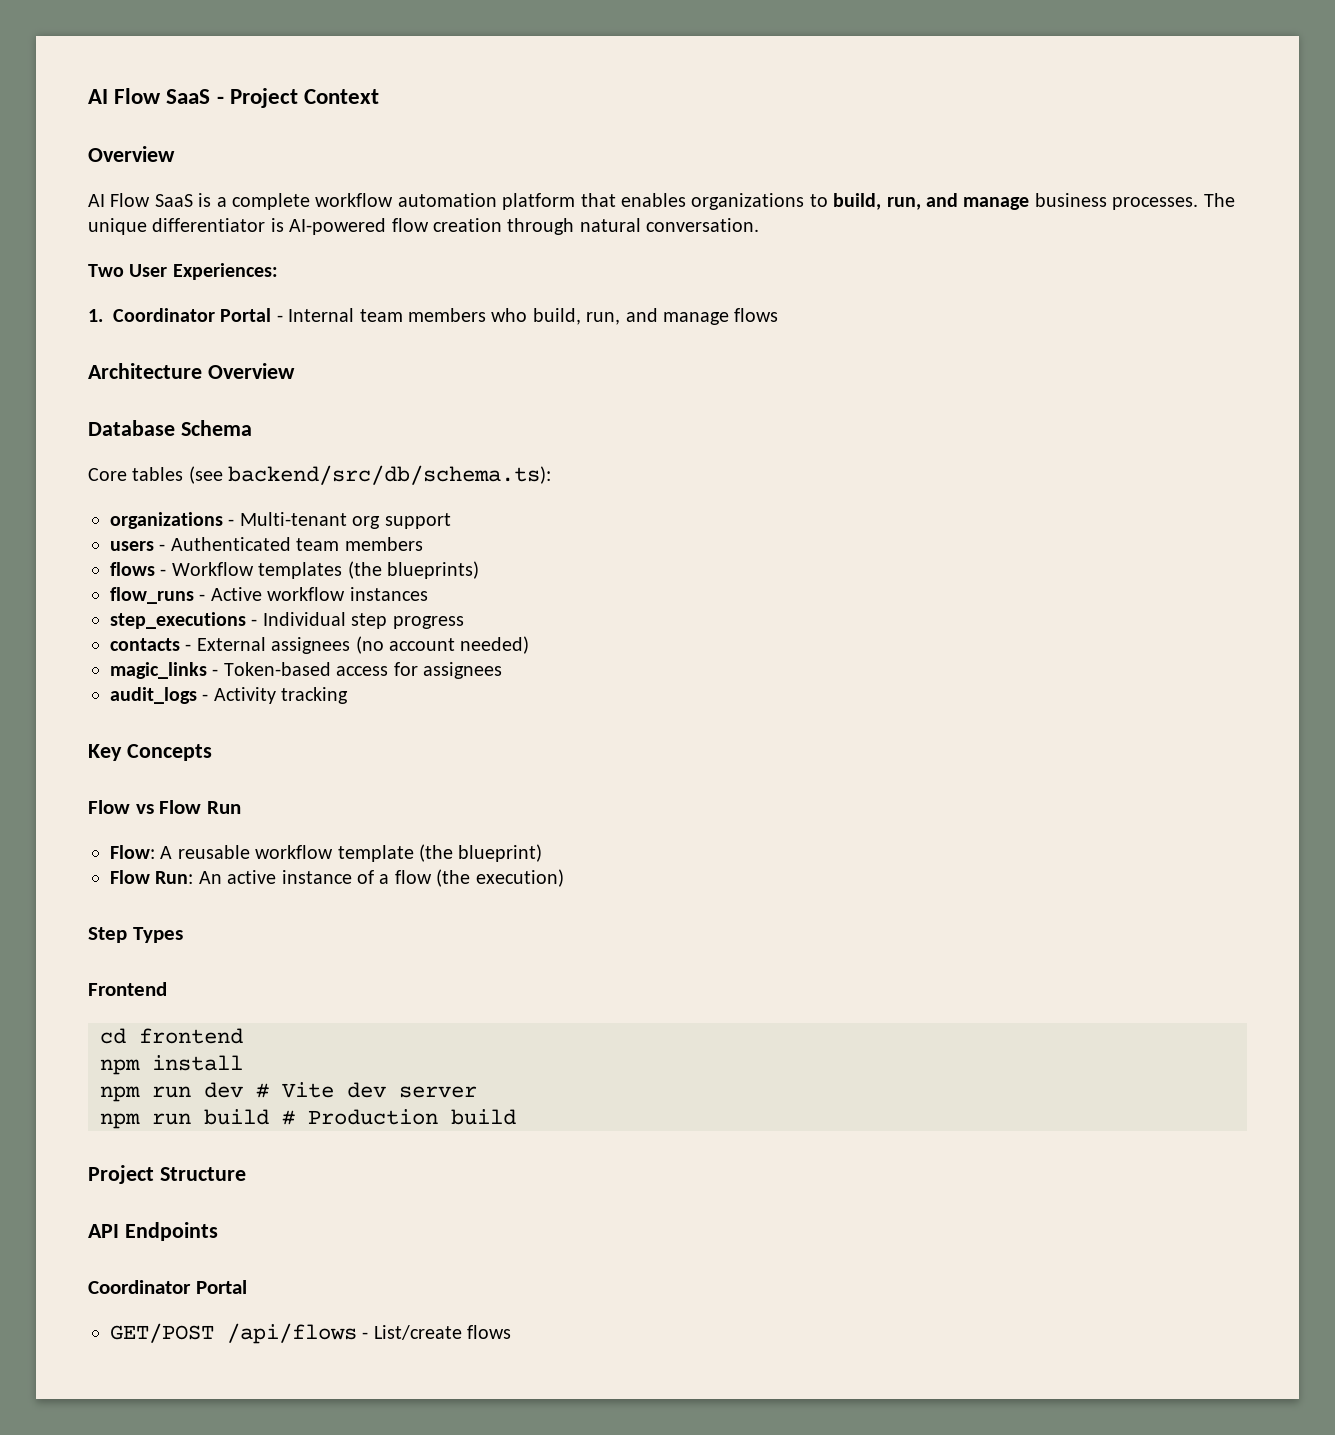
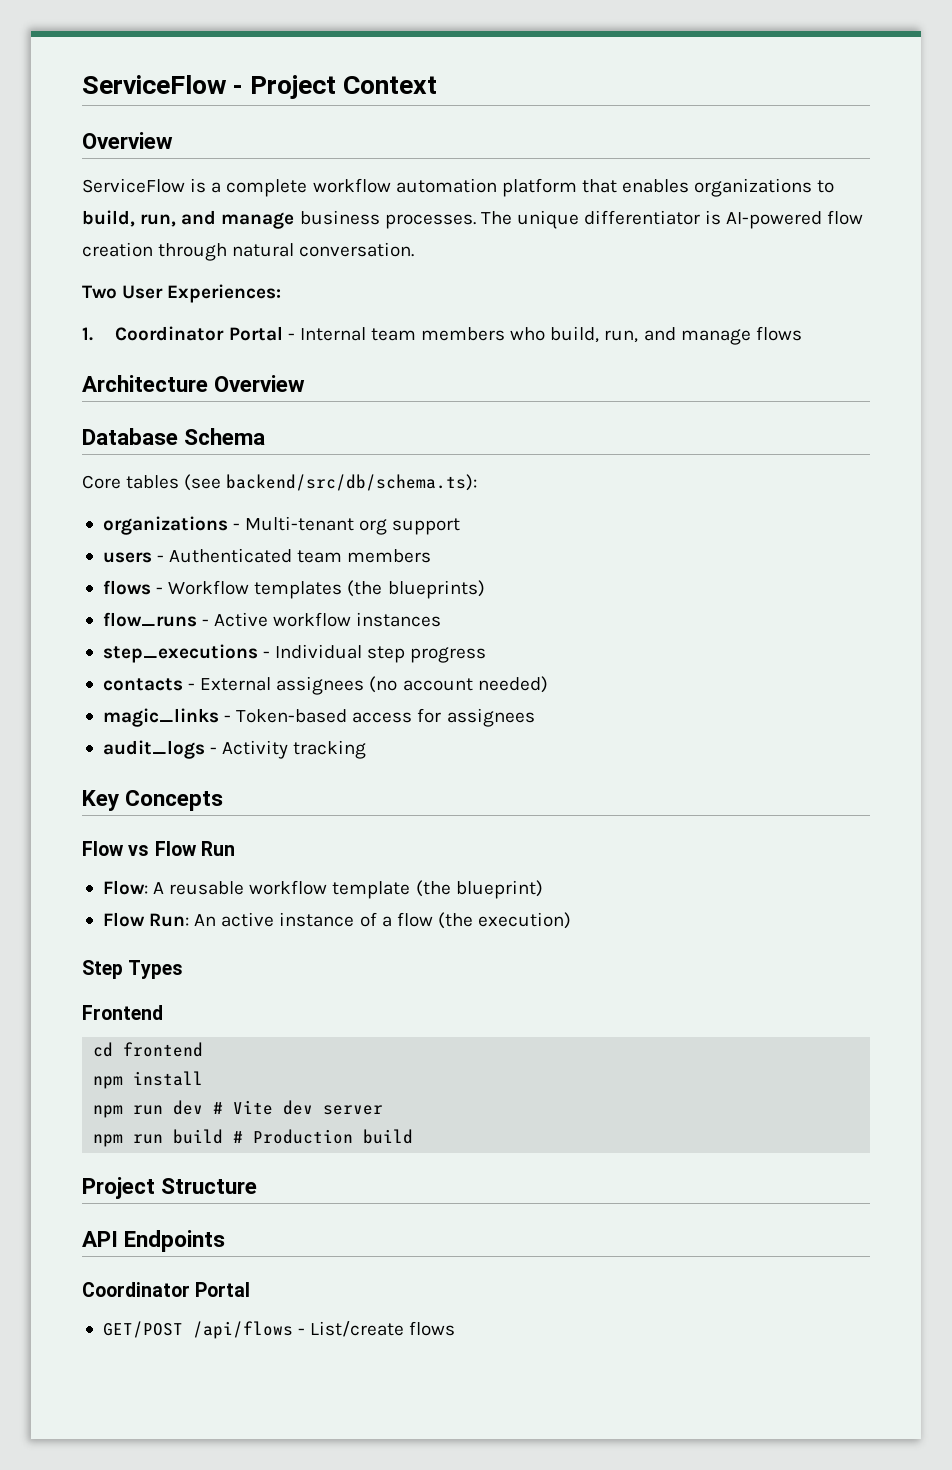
[88,88,211,104] AI Flow SaaS -> [82,75,227,94] ServiceFlow
[88,193,193,207] AI Flow SaaS -> [82,178,185,193] ServiceFlow

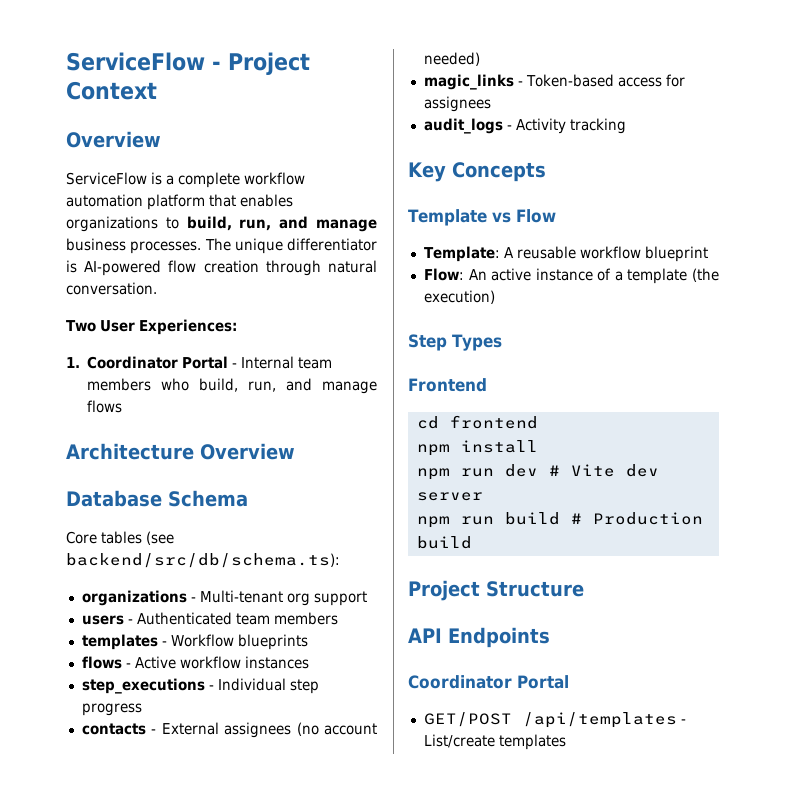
[102,580,151,595] flows -> [81,634,158,650] templates
[254,580,485,599] [102,612,197,627] templates (the blueprints) // flow_runs -> [237,634,308,650] [81,656,122,669] blueprints // flows
[82,841,124,856] Flow -> [408,209,487,226] Template
[200,841,235,856] [102,880,148,895] Run // Flow: -> [423,246,500,262] // Template:
[332,880,543,899] [102,912,190,927] template (the blueprint) // Flow Run: -> [644,246,708,262] [423,268,464,281] blueprint // Flow:
[396,912,433,927] flow -> [627,268,688,284] template
[192,1321,293,1339] /api/flows -> [522,712,677,728] /api/templates
[409,1321,456,1336] flows -> [498,734,566,750] templates

